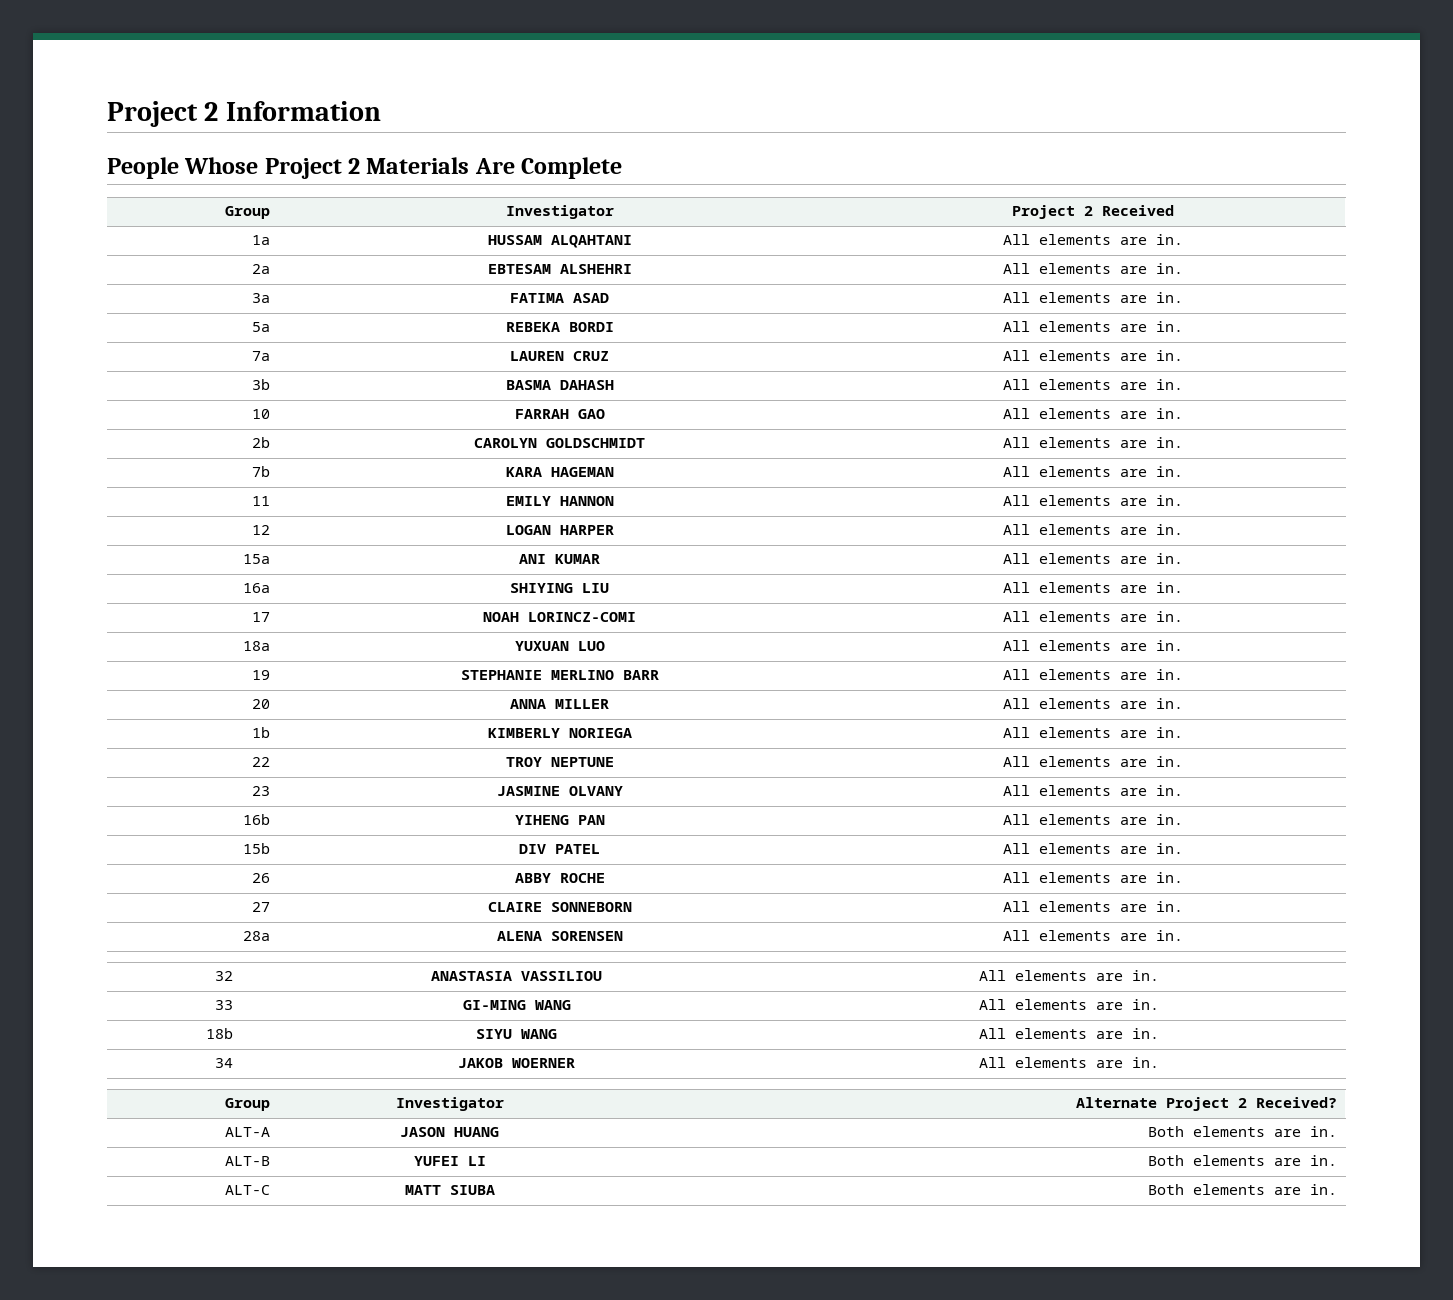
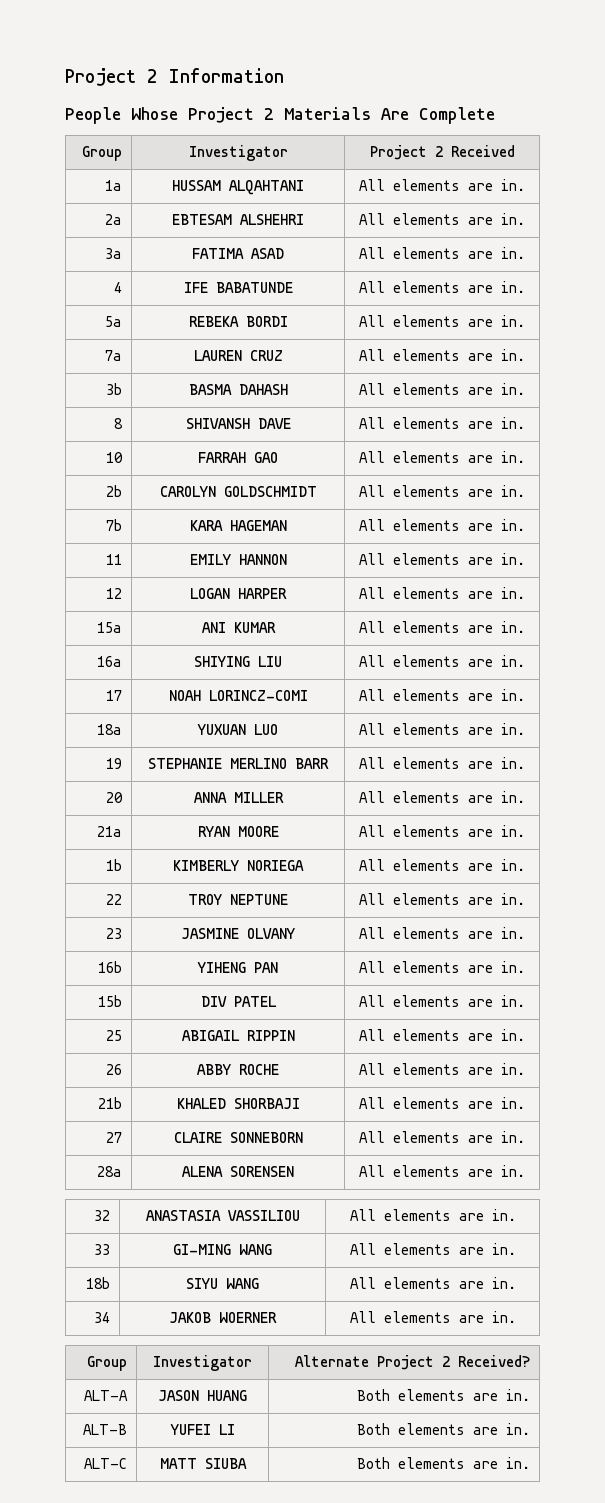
(1183, 297) none -> [113,282,122,293] [183,282,293,293] [359,281,525,293] // 4 | IFE BABATUNDE | All elements are in.
(1183, 384) none -> [113,418,123,429] [185,418,291,429] [359,417,525,429] // 8 | SHIVANSH DAVE | All elements are in.
(1183, 703) none -> [96,826,122,837] [197,826,279,837] [359,825,525,837] // 21a | RYAN MOORE | All elements are in.
(1183, 848) none -> [105,1030,122,1041] [181,1030,295,1041] [359,1029,525,1041] // 25 | ABIGAIL RIPPIN | All elements are in.
(1183, 877) none -> [97,1097,122,1109] [176,1098,300,1109] [359,1097,525,1109] // 21b | KHALED SHORBAJI | All elements are in.

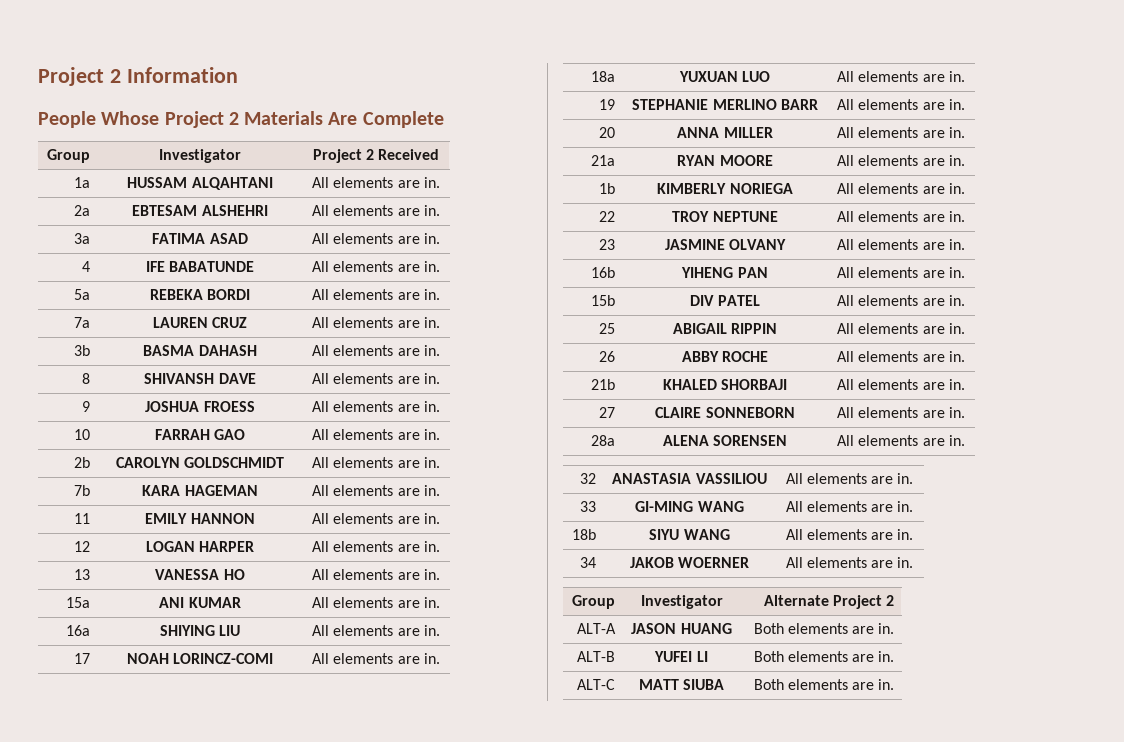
(525, 423) none -> [82,401,91,412] [145,401,255,412] [312,401,440,412] // 9 | JOSHUA FROESS | All elements are in.
(525, 593) none -> [74,569,91,580] [155,569,245,580] [312,569,440,580] // 13 | VANESSA HO | All elements are in.
[457,1355,530,1367] Received? -> (895, 600) none

